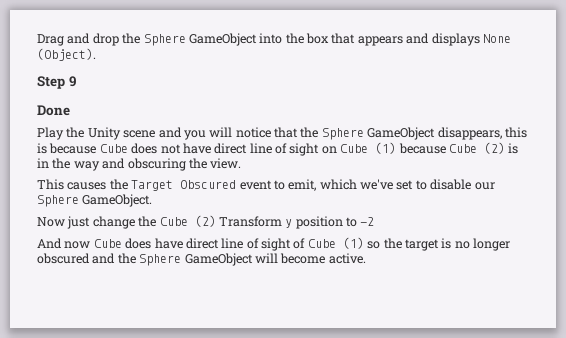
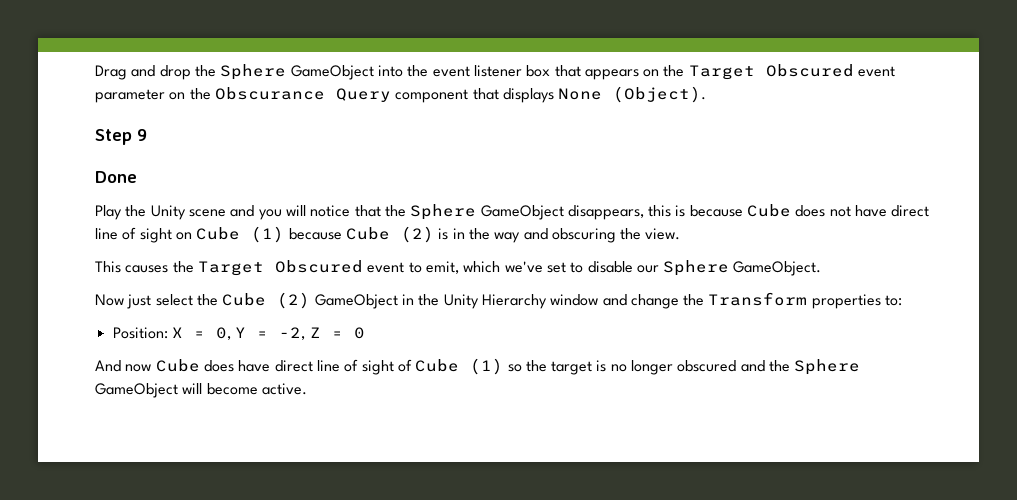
(304, 38) none -> [432,65,522,77] event listener
[406,33,430,44] and -> [643,64,896,80] [95,87,499,103] on the Target Obscured event parameter on the Obscurance Query component that
[92,216,135,229] change -> [155,294,193,306] select
[218,216,375,229] Transform y position to -2 -> [314,292,903,309] [112,327,365,340] GameObject in the Unity Hierarchy window and change the Transform properties to: // Position: X = 0, Y = -2, Z = 0

